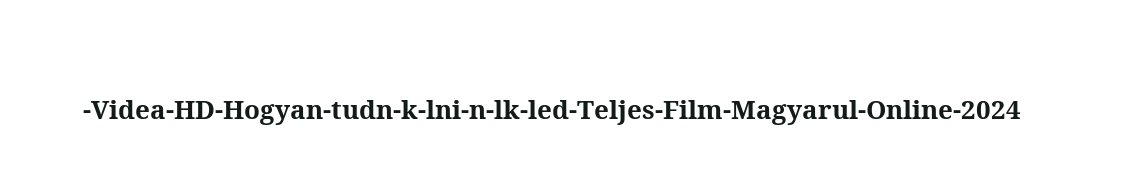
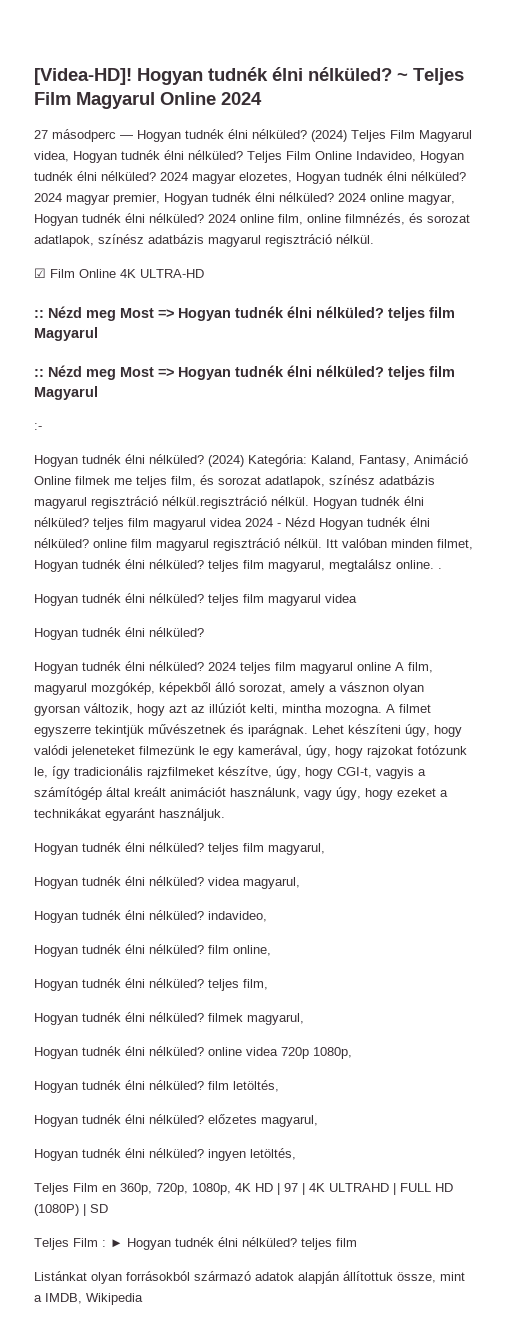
[83,100,1021,125] -Videa-HD-Hogyan-tudn-k-lni-n-lk-led-Teljes-Film-Magyarul-Online-2024 -> [34,67,464,85] [34,92,262,109] [34,129,472,142] [34,150,464,163] [34,171,466,184] [34,192,455,205] [34,213,470,226] [34,234,374,247] [34,268,204,278] [34,306,455,321] [34,327,98,341] [34,365,455,380] [34,386,98,400] [34,423,42,430] [34,454,468,467] [34,475,435,488] [34,496,424,509] [34,517,430,530] [34,538,473,551] [34,559,442,572] [34,593,357,606] [34,627,204,640] [34,661,433,674] [34,682,424,695] [34,703,431,716] [34,724,462,737] [34,745,467,758] [34,766,426,779] [34,787,448,800] [34,808,225,821] [34,842,325,855] [34,876,300,889] [34,910,267,923] [34,944,271,957] [34,978,268,991] [34,1012,304,1025] [34,1046,352,1059] [34,1080,279,1093] [34,1114,318,1127] [34,1148,296,1161] [34,1183,453,1195] [34,1204,108,1216] [34,1237,357,1250] [34,1271,465,1284] [34,1293,143,1305] [Videa-HD]! Hogyan tudnék élni nélküled? ~ Teljes Film Magyarul Online 2024 // 27 másodperc — Hogyan tudnék élni nélküled? (2024) Teljes Film Magyarul videa, Hogyan tudnék élni nélküled? Teljes Film Online Indavideo, Hogyan tudnék élni nélküled? 2024 magyar elozetes, Hogyan tudnék élni nélküled? 2024 magyar premier, Hogyan tudnék élni nélküled? 2024 online magyar, Hogyan tudnék élni nélküled? 2024 online film, online filmnézés, és sorozat adatlapok, színész adatbázis magyarul regisztráció nélkül. // ☑ Film Online 4K ULTRA-HD // :: Nézd meg Most => Hogyan tudnék élni nélküled? teljes film Magyarul // :: Nézd meg Most => Hogyan tudnék élni nélküled? teljes film Magyarul // :- // Hogyan tudnék élni nélküled? (2024) Kategória: Kaland, Fantasy, Animáció Online filmek me teljes film, és sorozat adatlapok, színész adatbázis magyarul regisztráció nélkül.regisztráció nélkül. Hogyan tudnék élni nélküled? teljes film magyarul videa 2024 - Nézd Hogyan tudnék élni nélküled? online film magyarul regisztráció nélkül. Itt valóban minden filmet, Hogyan tudnék élni nélküled? teljes film magyarul, megtalálsz online. . // Hogyan tudnék élni nélküled? teljes film magyarul videa // Hogyan tudnék élni nélküled? // Hogyan tudnék élni nélküled? 2024 teljes film magyarul online A film, magyarul mozgókép, képekből álló sorozat, amely a vásznon olyan gyorsan változik, hogy azt az illúziót kelti, mintha mozogna. A filmet egyszerre tekintjük művészetnek és iparágnak. Lehet készíteni úgy, hogy valódi jeleneteket filmezünk le egy kamerával, úgy, hogy rajzokat fotózunk le, így tradicionális rajzfilmeket készítve, úgy, hogy CGI-t, vagyis a számítógép által kreált animációt használunk, vagy úgy, hogy ezeket a technikákat egyaránt használjuk. // Hogyan tudnék élni nélküled? teljes film magyarul, // Hogyan tudnék élni nélküled? videa magyarul, // Hogyan tudnék élni nélküled? indavideo, // Hogyan tudnék élni nélküled? film online, // Hogyan tudnék élni nélküled? teljes film, // Hogyan tudnék élni nélküled? filmek magyarul, // Hogyan tudnék élni nélküled? online videa 720p 1080p, // Hogyan tudnék élni nélküled? film letöltés, // Hogyan tudnék élni nélküled? előzetes magyarul, // Hogyan tudnék élni nélküled? ingyen letöltés, // Teljes Film en 360p, 720p, 1080p, 4K HD | 97 | 4K ULTRAHD | FULL HD (1080P) | SD // Teljes Film : ► Hogyan tudnék élni nélküled? teljes film // Listánkat olyan forrásokból származó adatok alapján állítottuk össze, mint a IMDB, Wikipedia

